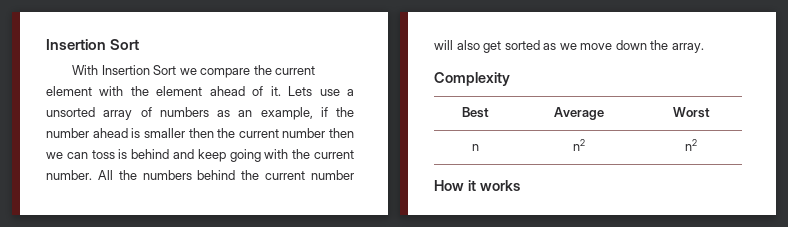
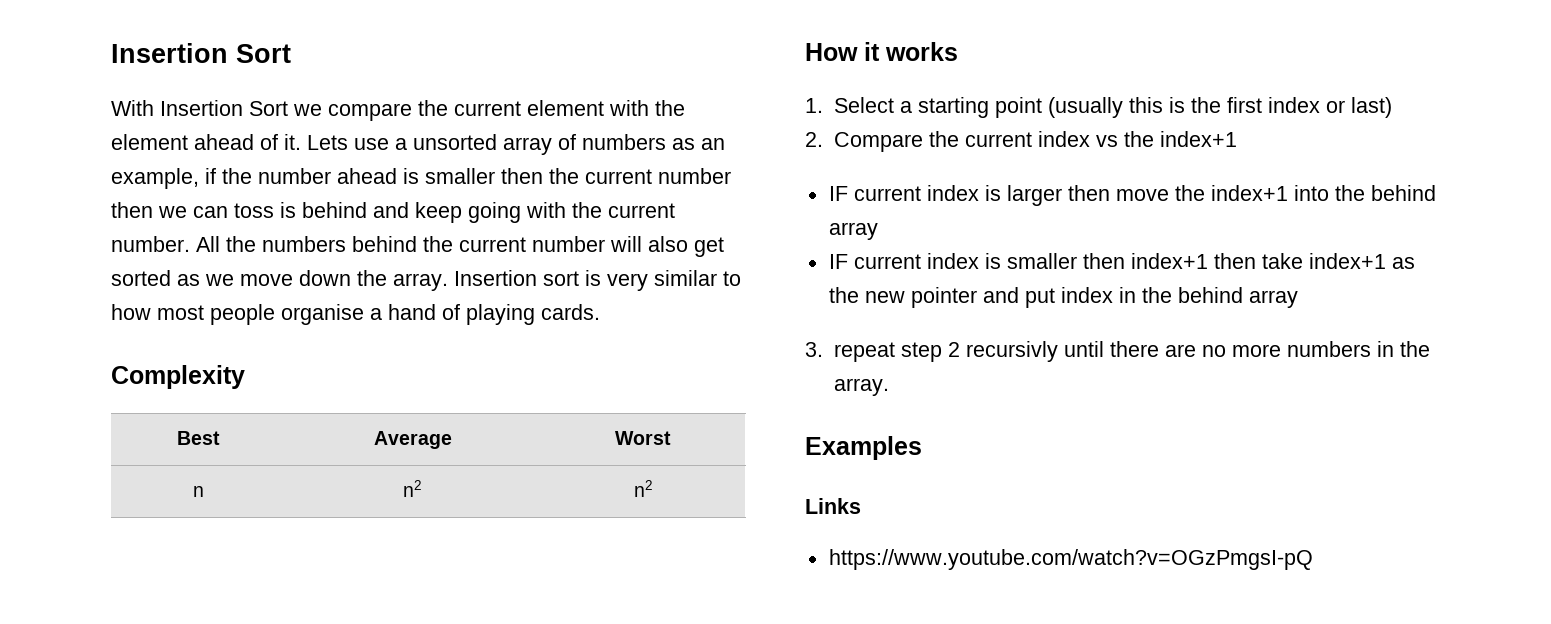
(704, 48) none -> [454,270,741,291] [111,304,600,325] Insertion sort is very similar to how most people organise a hand of playing cards.
(520, 185) none -> [805,97,1392,118] [805,131,1237,152] [828,185,1436,206] [828,222,878,240] [828,253,1415,269] [828,287,1298,308] [805,341,1430,362] [833,378,889,396] [805,436,922,460] [805,498,861,514] [828,549,1313,570] // 1. Select a starting point (usually this is the first index or last) // 2. Compare the current index vs the index+1 // IF current index is larger then move the index+1 into the behind array // IF current index is smaller then index+1 then take index+1 as the new pointer and put index in the behind array // 3. repeat step 2 recursivly until there are no more numbers in the array. // Examples // Links // https://www.youtube.com/watch?v=OGzPmgsI-pQ

